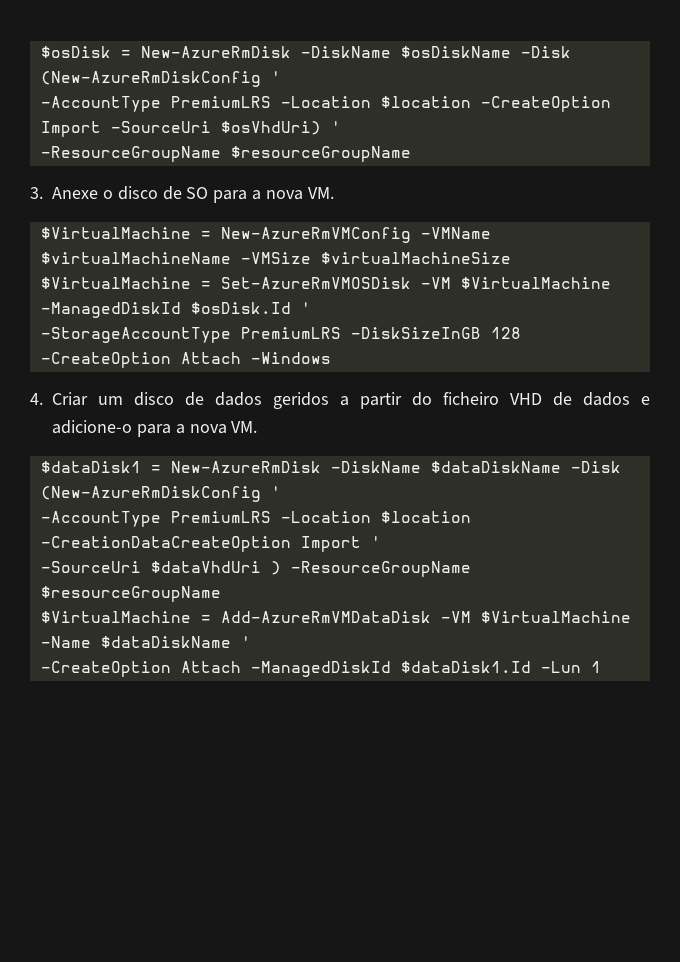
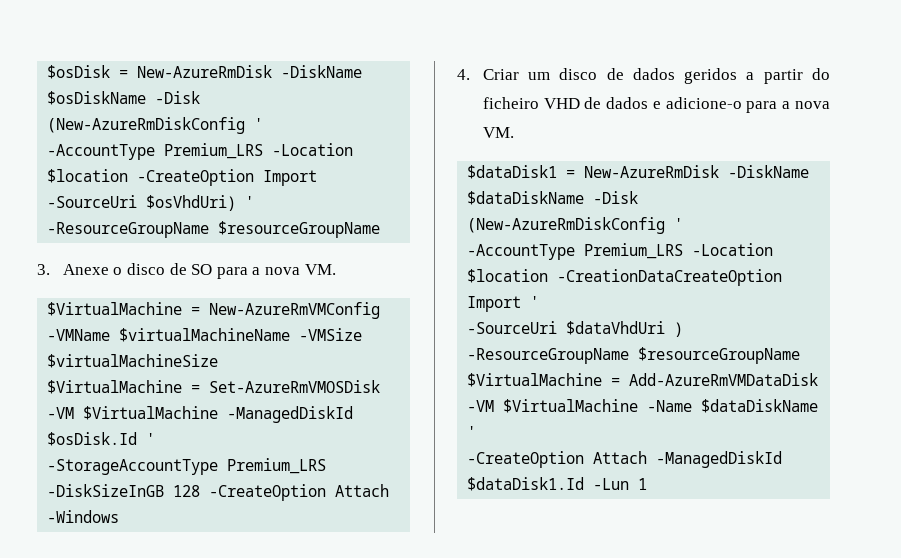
[170,96,271,108] PremiumLRS -> [164,143,264,159] Premium_LRS
[240,327,341,339] PremiumLRS -> [227,458,327,474] Premium_LRS
[170,511,271,523] PremiumLRS -> [584,243,684,259] Premium_LRS

